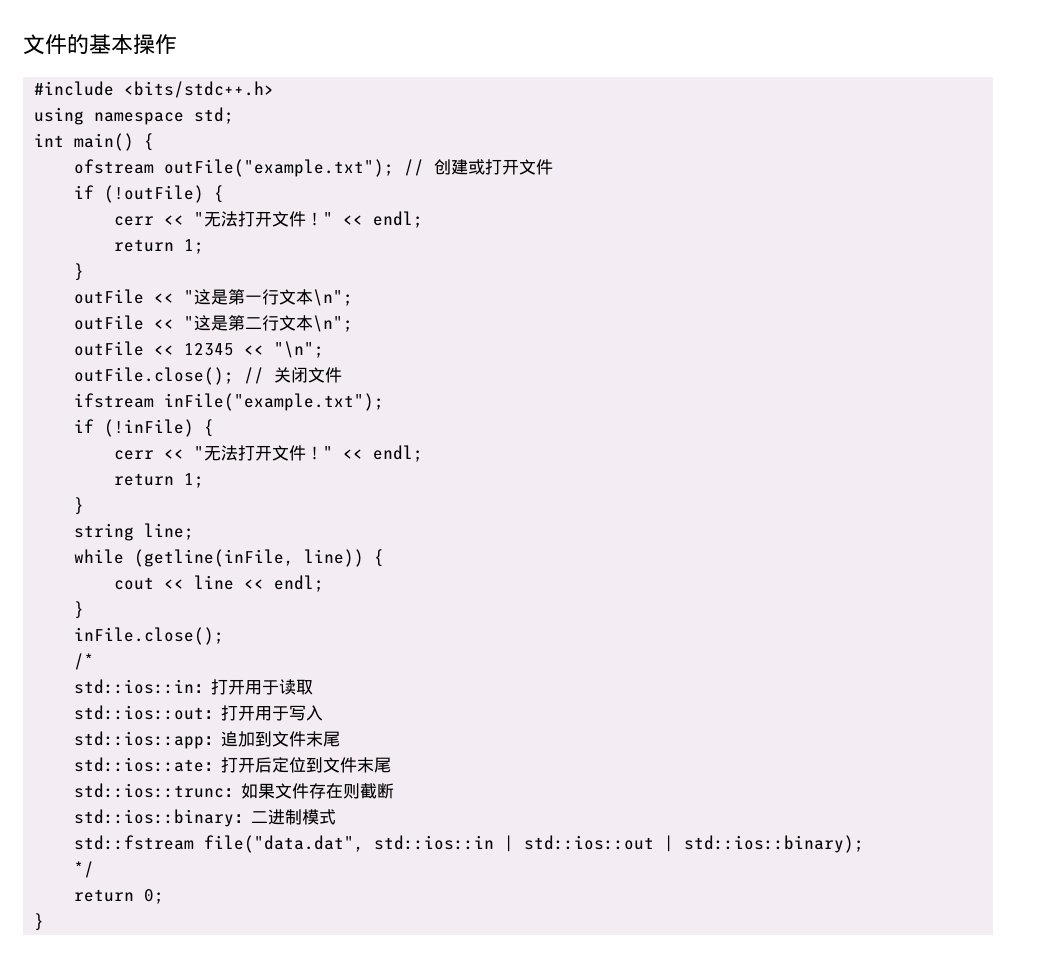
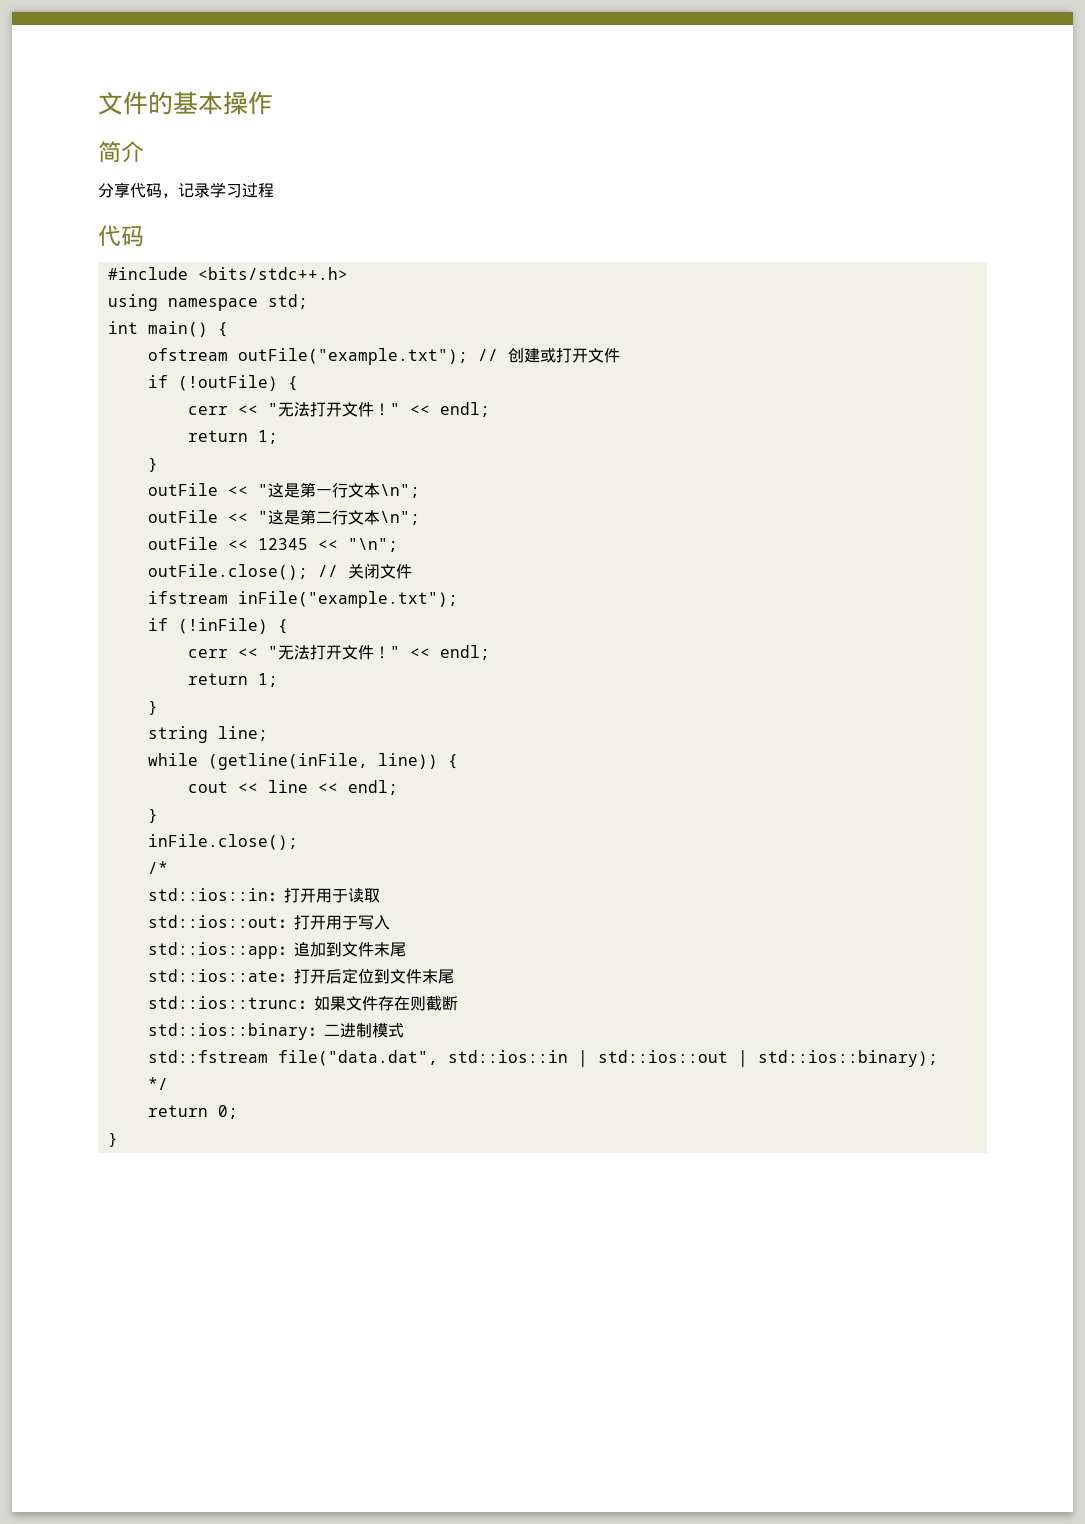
(177, 44) none -> [98,141,144,163] [98,182,274,198] [98,225,144,247] // 简介 // 分享代码，记录学习过程 // 代码

